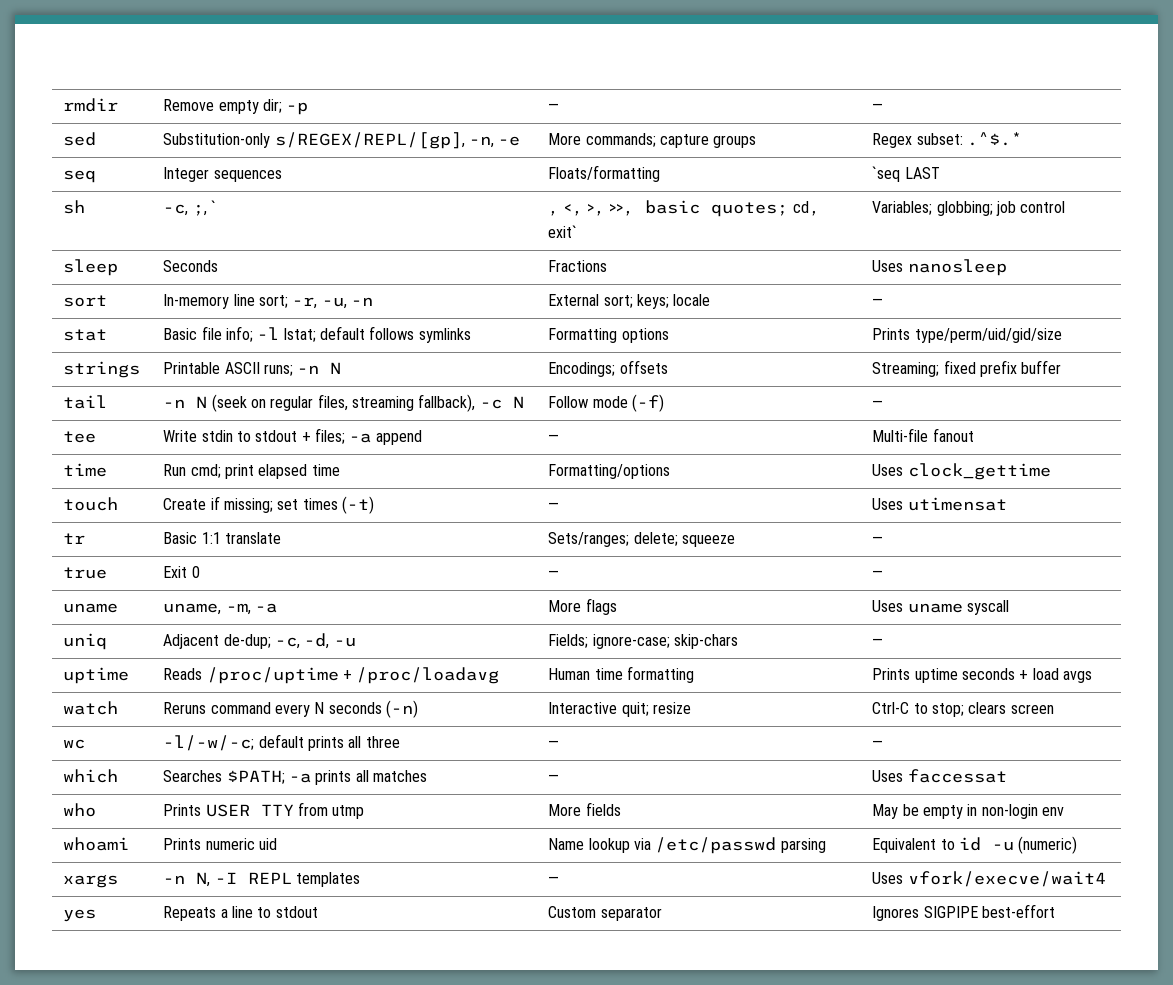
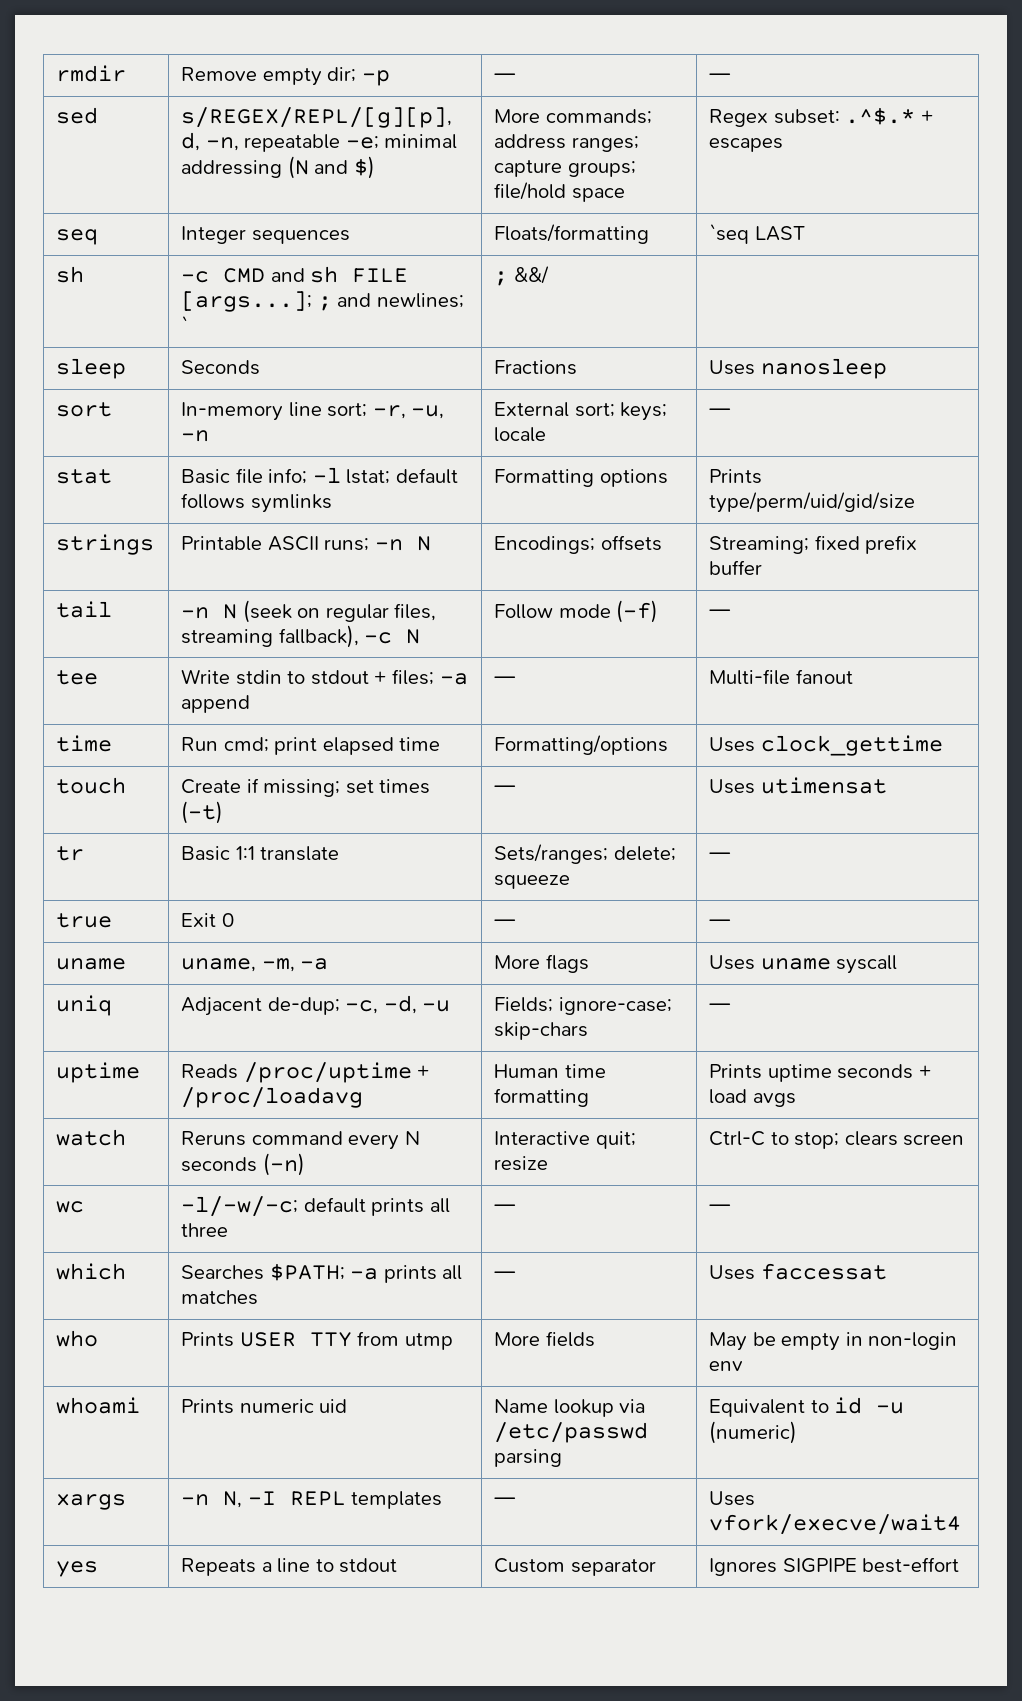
[163,132,521,149] [548,133,757,148] Substitution-only s/REGEX/REPL/[gp], -n, -e | More commands; capture groups -> [181,107,453,128] [181,132,458,152] [181,156,375,179] [494,109,652,124] [494,134,639,152] [494,160,636,177] [494,182,625,202] s/REGEX/REPL/[g][p], d, -n, repeatable -e; minimal addressing (N and $) | More commands; address ranges; capture groups; file/hold space
(1022, 139) none -> [920,110,933,123] [709,138,784,152] + escapes
[163,200,216,216] [548,200,820,217] [548,225,578,238] [872,201,1066,216] -c, ;, ` | , <, >, >>, basic quotes; cd, exit` | Variables; globbing; job control -> [181,266,409,283] [181,291,464,312] [181,315,189,332] [494,266,549,286] -c CMD and sh FILE [args...]; ; and newlines; ` | ; &&/ |

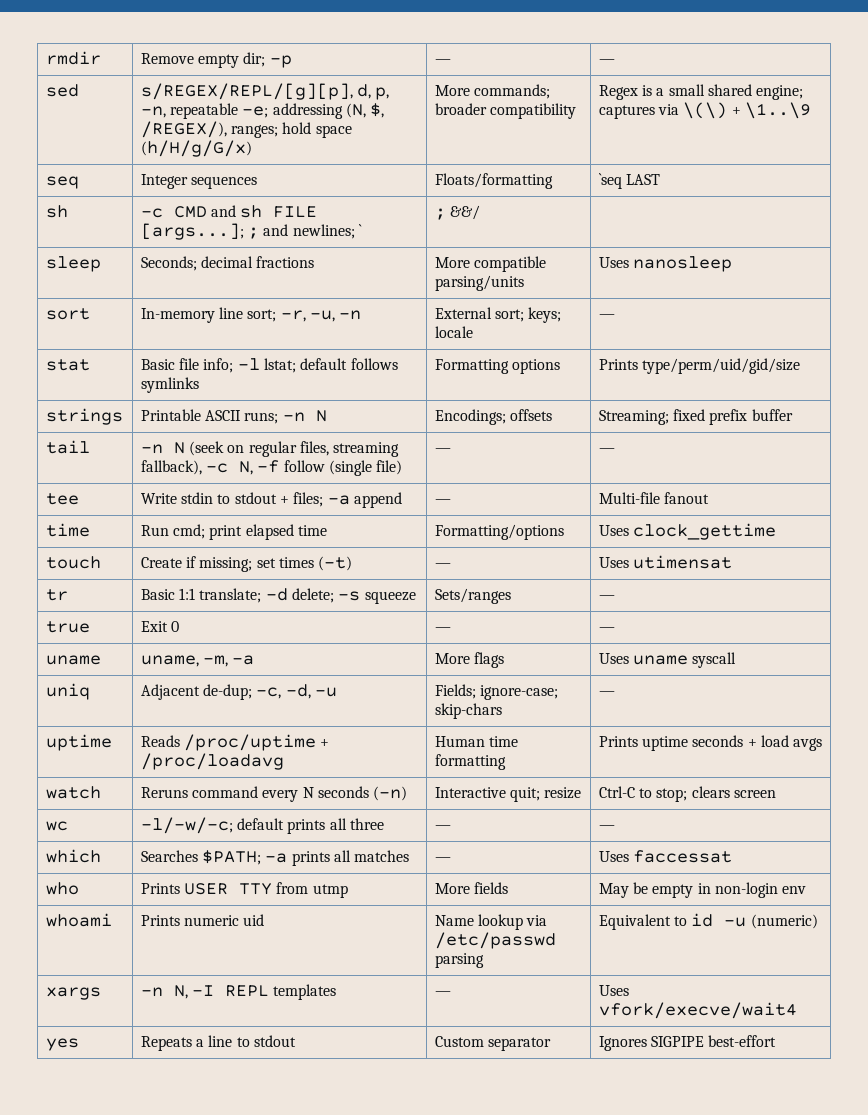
(201, 141) none -> [375,87,390,100] p,
[384,134,458,149] [181,156,375,179] [494,109,652,124] [494,134,639,152] [494,160,636,177] [494,182,625,202] [709,107,933,127] [709,138,784,152] minimal addressing (N and $) | More commands; address ranges; capture groups; file/hold space | Regex subset: .^$.* + escapes -> [272,103,385,119] [140,121,352,138] [140,140,252,157] [434,84,550,99] [434,103,576,119] [598,84,804,100] [598,102,811,119] addressing (N, $, /REGEX/), ranges; hold space (h/H/g/G/x) | More commands; broader compatibility | Regex is a small shared engine; captures via \(\) + \1..\9
[181,360,261,375] [494,360,578,375] Seconds | Fractions -> [140,256,315,271] [434,256,546,272] [434,275,524,291] Seconds; decimal fractions | More compatible parsing/units
[406,629,421,644] [494,600,659,623] N | Follow mode (-f) -> [238,460,403,476] [434,448,451,453] N, -f follow (single file) | —
[260,846,340,861] [494,844,676,864] [494,875,571,889] translate | Sets/ranges; delete; squeeze -> [199,588,416,604] [434,588,511,604] translate; -d delete; -s squeeze | Sets/ranges

